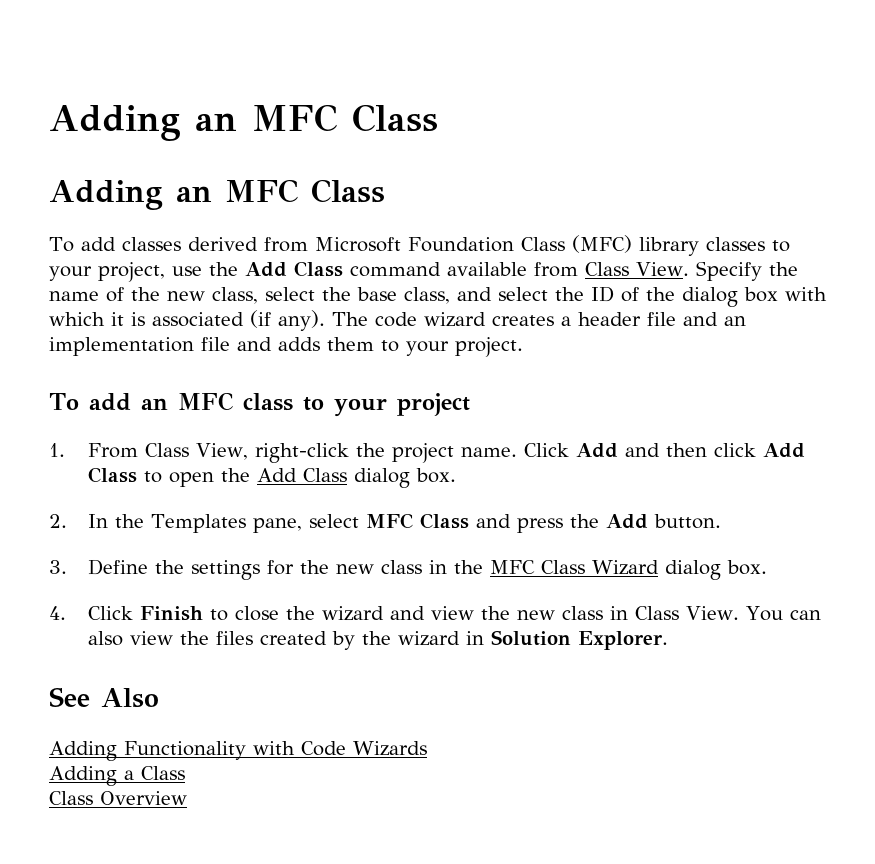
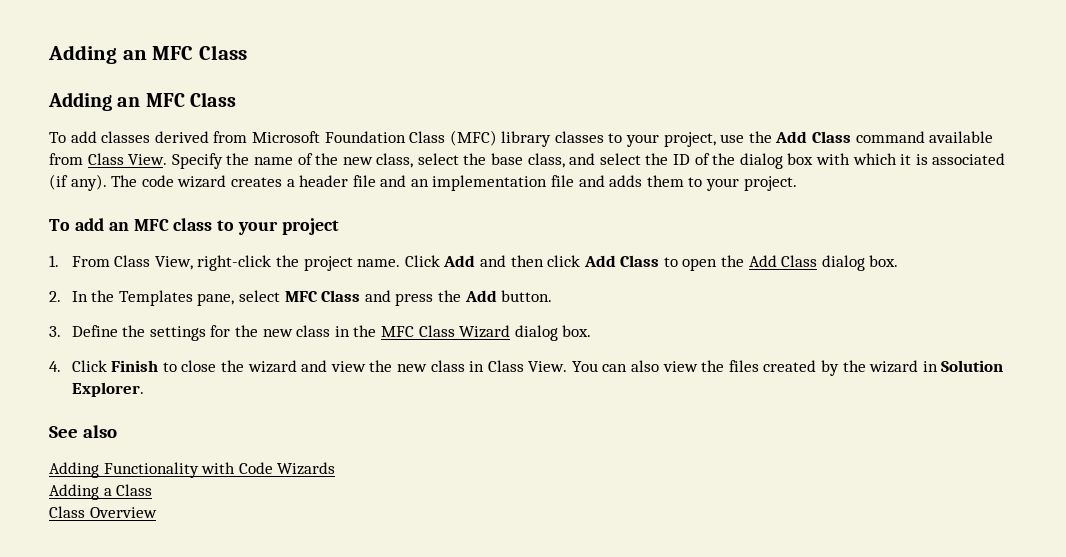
[101,688,159,708] Also -> [82,425,117,438] also

